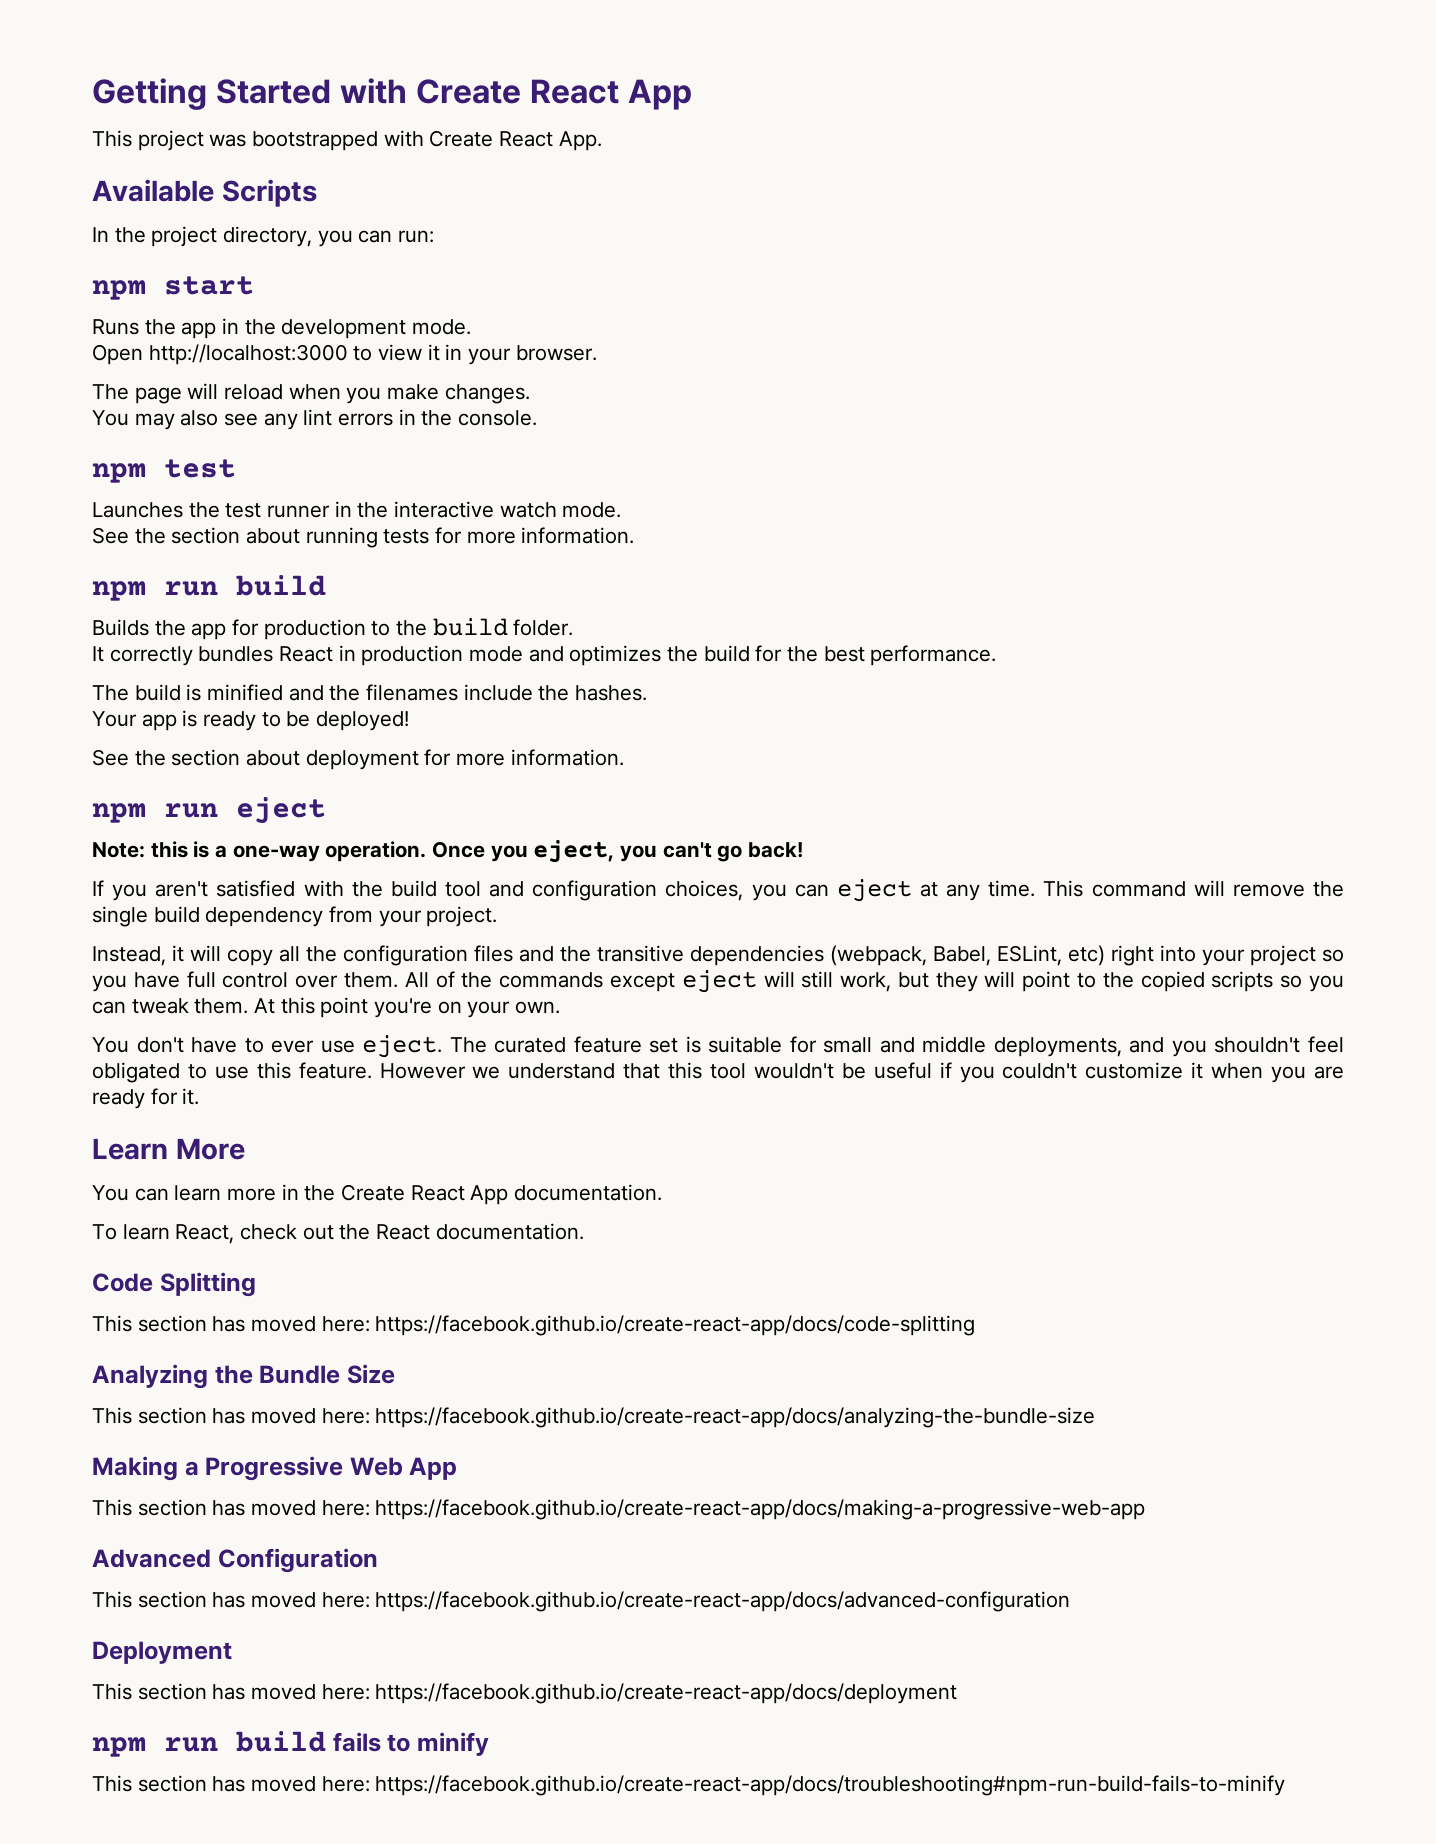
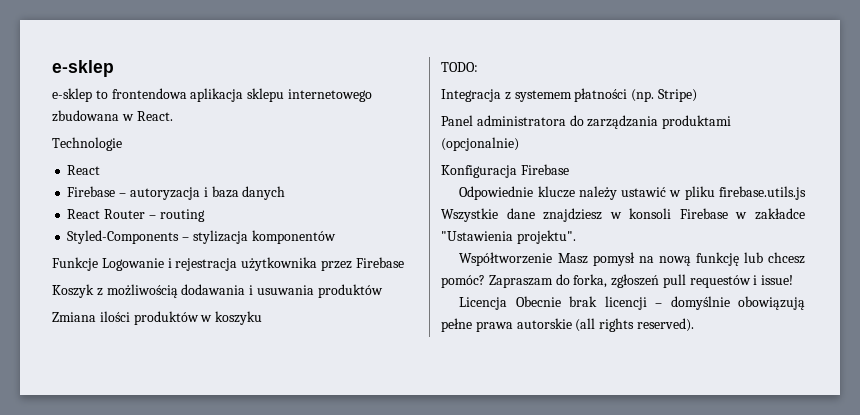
[92,78,692,110] [92,130,602,151] [92,179,317,207] [92,226,435,247] [92,276,254,300] [92,318,472,339] [92,344,597,365] [92,383,530,404] [92,409,538,430] [92,459,236,483] [92,501,622,518] [92,527,635,548] [92,575,326,601] [92,618,574,640] [92,645,997,666] [92,684,648,701] [92,710,410,731] [92,749,624,770] [92,797,326,824] [92,840,804,863] [92,879,1344,902] [92,906,498,927] [92,945,1344,966] [92,970,1344,993] [92,997,561,1018] [92,1035,1345,1058] [92,1062,1345,1083] [92,1088,200,1109] [92,1138,245,1160] [92,1184,663,1205] [92,1223,584,1244] [92,1272,256,1297] [92,1315,976,1336] [92,1364,395,1389] [92,1407,1096,1428] [92,1456,458,1481] [92,1499,1146,1520] [92,1548,378,1573] [92,1591,1071,1612] [92,1641,232,1664] [92,1683,958,1704] [92,1731,489,1757] [92,1775,1286,1796] Getting Started with Create React App // This project was bootstrapped with Create React App. // Available Scripts // In the project directory, you can run: // npm start // Runs the app in the development mode. // Open http://localhost:3000 to view it in your browser. // The page will reload when you make changes. // You may also see any lint errors in the console. // npm test // Launches the test runner in the interactive watch mode. // See the section about running tests for more information. // npm run build // Builds the app for production to the build folder. // It correctly bundles React in production mode and optimizes the build for the best performance. // The build is minified and the filenames include the hashes. // Your app is ready to be deployed! // See the section about deployment for more information. // npm run eject // Note: this is a one-way operation. Once you eject, you can't go back! // If you aren't satisfied with the build tool and configuration choices, you can eject at any time. This command will remove the single build dependency from your project. // Instead, it will copy all the configuration files and the transitive dependencies (webpack, Babel, ESLint, etc) right into your project so you have full control over them. All of the commands except eject will still work, but they will point to the copied scripts so you can tweak them. At this point you're on your own. // You don't have to ever use eject. The curated feature set is suitable for small and middle deployments, and you shouldn't feel obligated to use this feature. However we understand that this tool wouldn't be useful if you couldn't customize it when you are ready for it. // Learn More // You can learn more in the Create React App documentation. // To learn React, check out the React documentation. // Code Splitting // This section has moved here: https://facebook.github.io/create-react-app/docs/code-splitting // Analyzing the Bundle Size // This section has moved here: https://facebook.github.io/create-react-app/docs/analyzing-the-bundle-size // Making a Progressive Web App // This section has moved here: https://facebook.github.io/create-react-app/docs/making-a-progressive-web-app // Advanced Configuration // This section has moved here: https://facebook.github.io/create-react-app/docs/advanced-configuration // Deployment // This section has moved here: https://facebook.github.io/create-react-app/docs/deployment // npm run build fails to minify // This section has moved here: https://facebook.github.io/create-react-app/docs/troubleshooting#npm-run-build-fails-to-minify -> [52,60,114,77] [52,88,372,102] [52,110,173,122] [52,137,122,151] [67,165,101,175] [67,186,286,200] [67,209,205,222] [67,230,336,244] [52,257,404,271] [52,284,383,298] [52,311,263,325] [441,62,478,72] [441,88,697,102] [441,115,732,129] [441,137,519,151] [441,164,569,178] [459,186,806,200] [441,208,805,222] [441,230,576,244] [459,252,805,266] [441,274,794,288] [459,296,805,310] [441,318,694,332] e-sklep // e-sklep to frontendowa aplikacja sklepu internetowego zbudowana w React. // Technologie // React // Firebase – autoryzacja i baza danych // React Router – routing // Styled-Components – stylizacja komponentów // Funkcje Logowanie i rejestracja użytkownika przez Firebase // Koszyk z możliwością dodawania i usuwania produktów // Zmiana ilości produktów w koszyku // TODO: // Integracja z systemem płatności (np. Stripe) // Panel administratora do zarządzania produktami (opcjonalnie) // Konfiguracja Firebase // Odpowiednie klucze należy ustawić w pliku firebase.utils.js Wszystkie dane znajdziesz w konsoli Firebase w zakładce "Ustawienia projektu". // Współtworzenie Masz pomysł na nową funkcję lub chcesz pomóc? Zapraszam do forka, zgłoszeń pull requestów i issue! // Licencja Obecnie brak licencji – domyślnie obowiązują pełne prawa autorskie (all rights reserved).

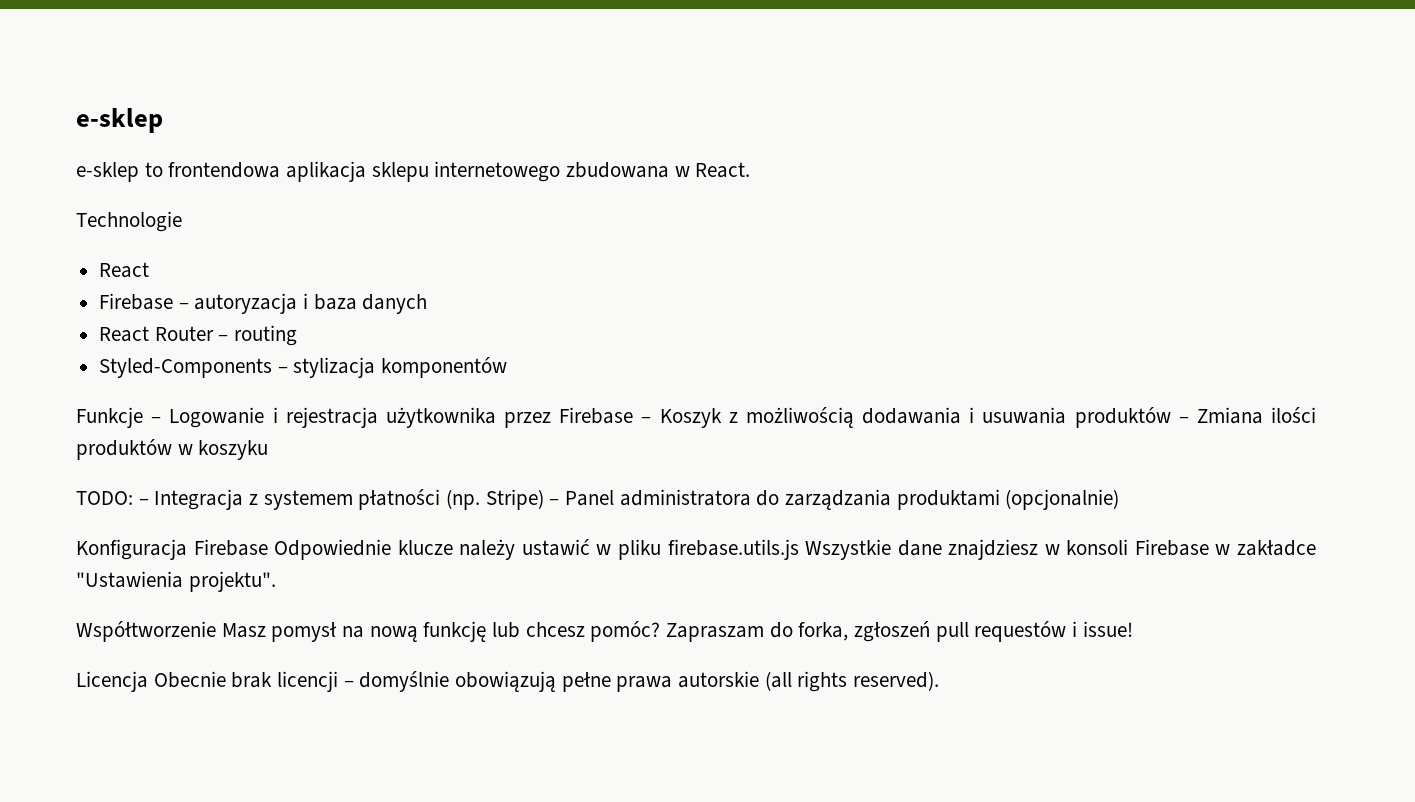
(98, 264) none -> [151,417,162,423] –
(404, 262) // -> [641,417,652,423] –
(383, 291) // -> [1178,417,1189,423] –
(478, 67) // -> [138,499,149,505] –
(697, 95) // -> [549,499,560,505] –
(569, 169) // -> (268, 547) none

